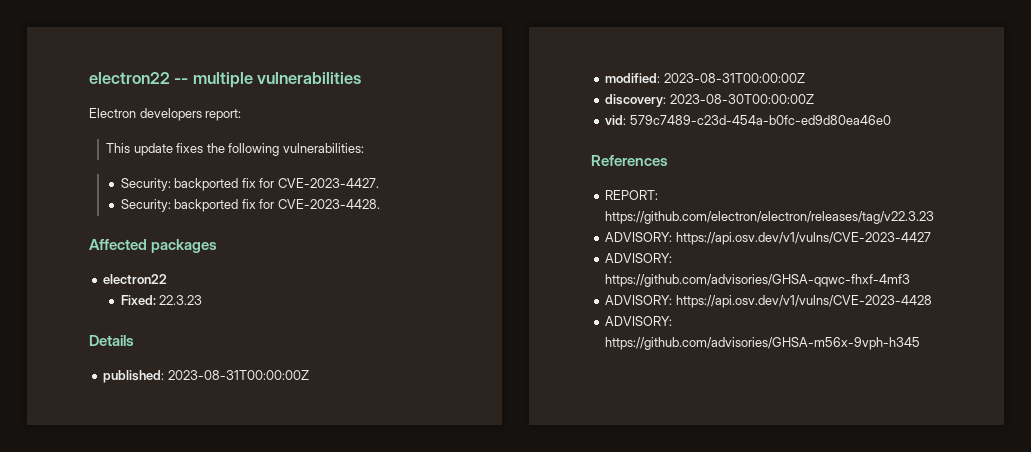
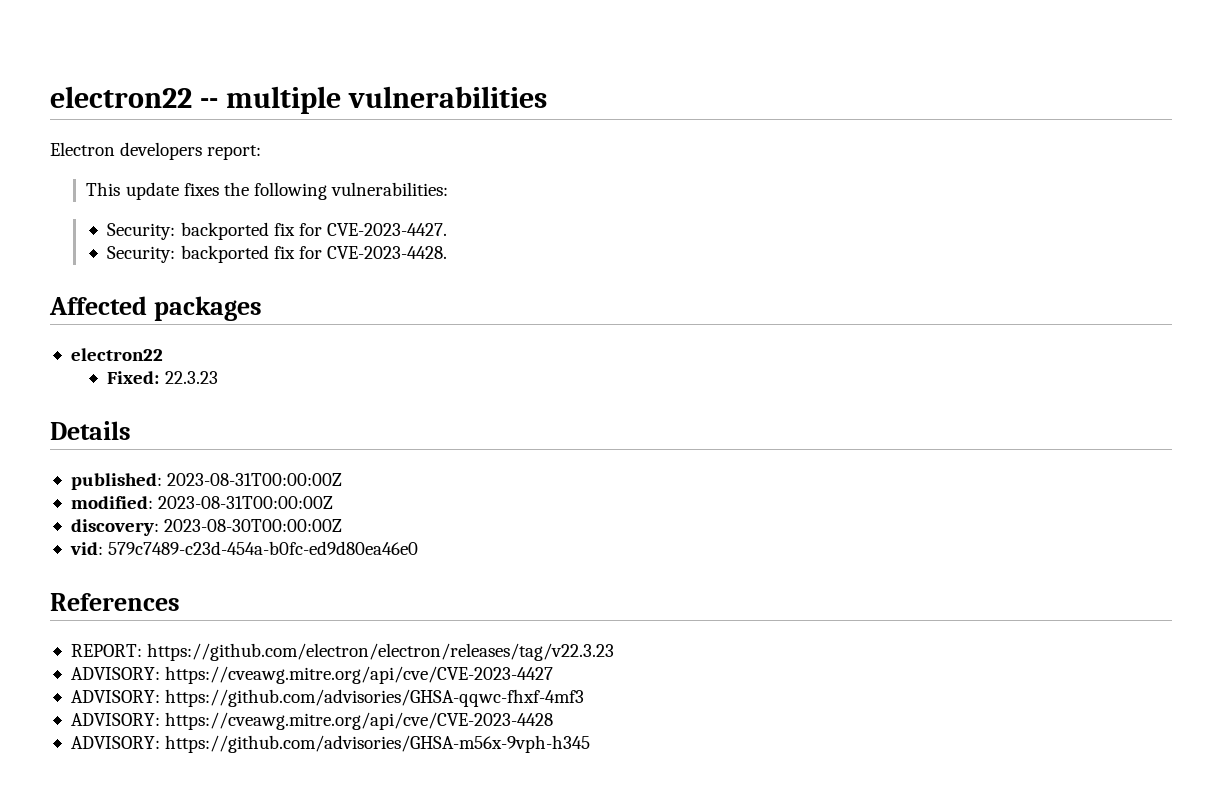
[675,232,931,245] https://api.osv.dev/v1/vulns/CVE-2023-4427 -> [165,666,554,684] https://cveawg.mitre.org/api/cve/CVE-2023-4427
[675,295,932,308] https://api.osv.dev/v1/vulns/CVE-2023-4428 -> [165,712,554,730] https://cveawg.mitre.org/api/cve/CVE-2023-4428

